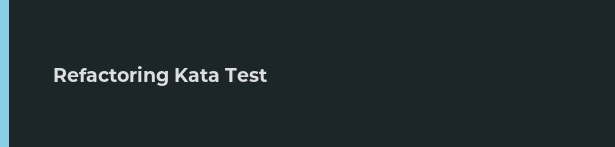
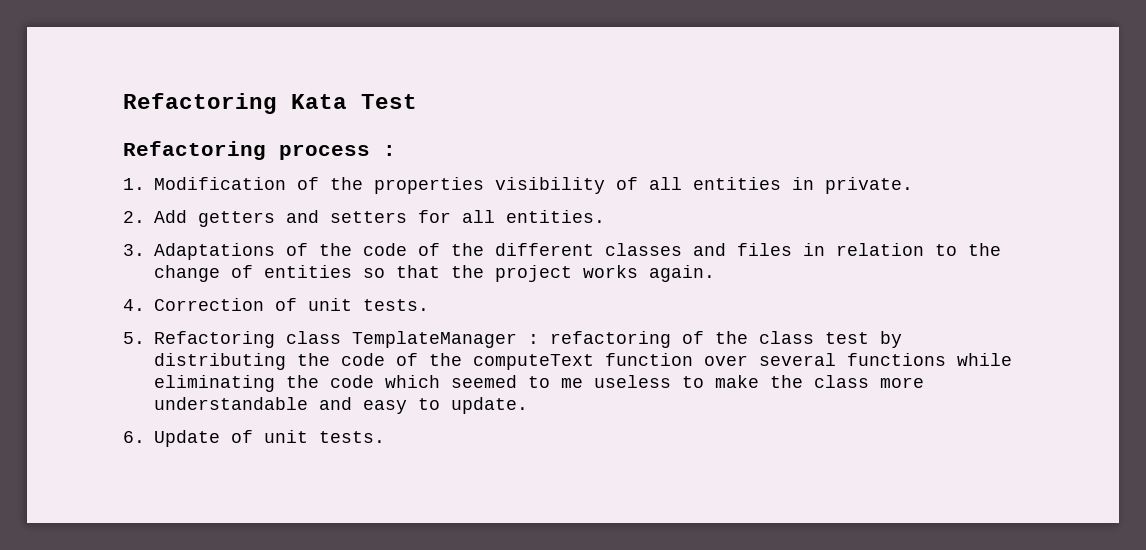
(268, 75) none -> [123,141,396,160] [123,177,913,194] [123,210,605,227] [123,243,1001,260] [154,265,715,282] [123,298,429,311] [123,331,902,348] [154,353,1012,370] [154,375,924,392] [154,397,528,414] [123,430,385,447] // Refactoring process : // 1. Modification of the properties visibility of all entities in private. // 2. Add getters and setters for all entities. // 3. Adaptations of the code of the different classes and files in relation to the change of entities so that the project works again. // 4. Correction of unit tests. // 5. Refactoring class TemplateManager : refactoring of the class test by distributing the code of the computeText function over several functions while eliminating the code which seemed to me useless to make the class more understandable and easy to update. // 6. Update of unit tests.

